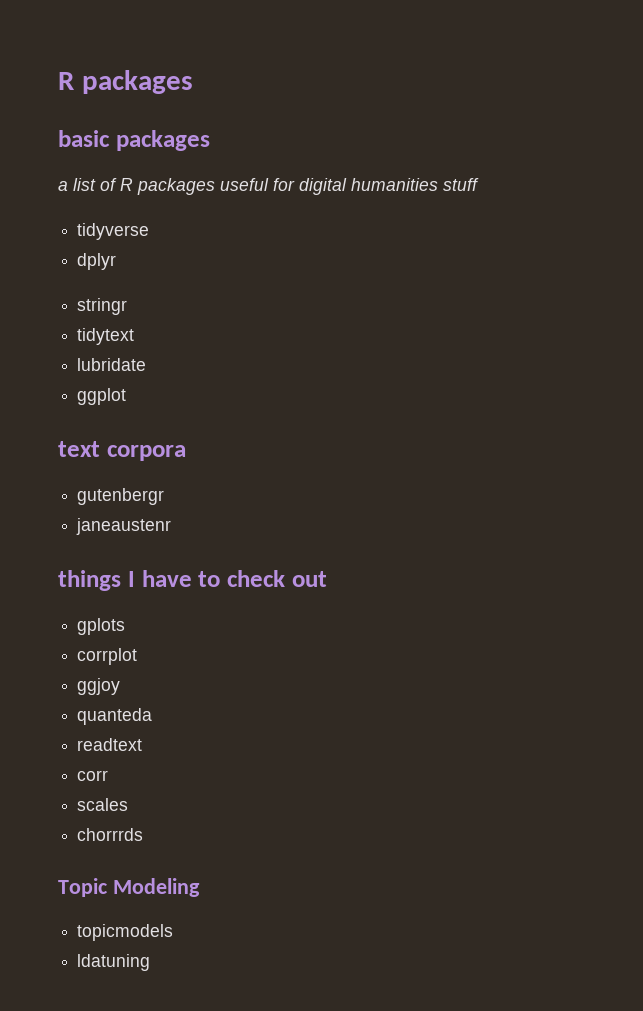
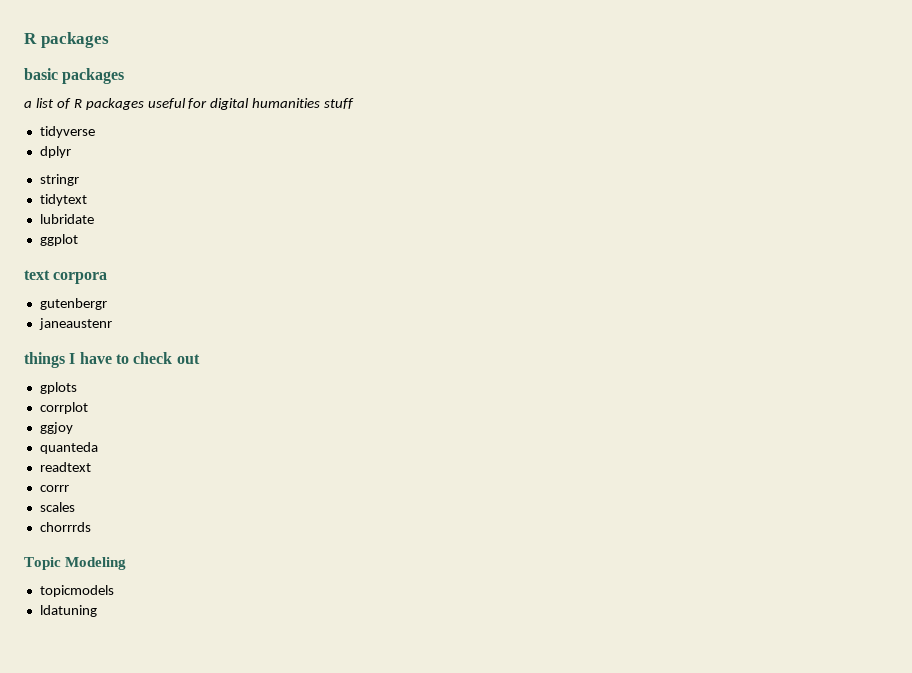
[77,770,109,781] corr -> [39,485,69,492] corrr

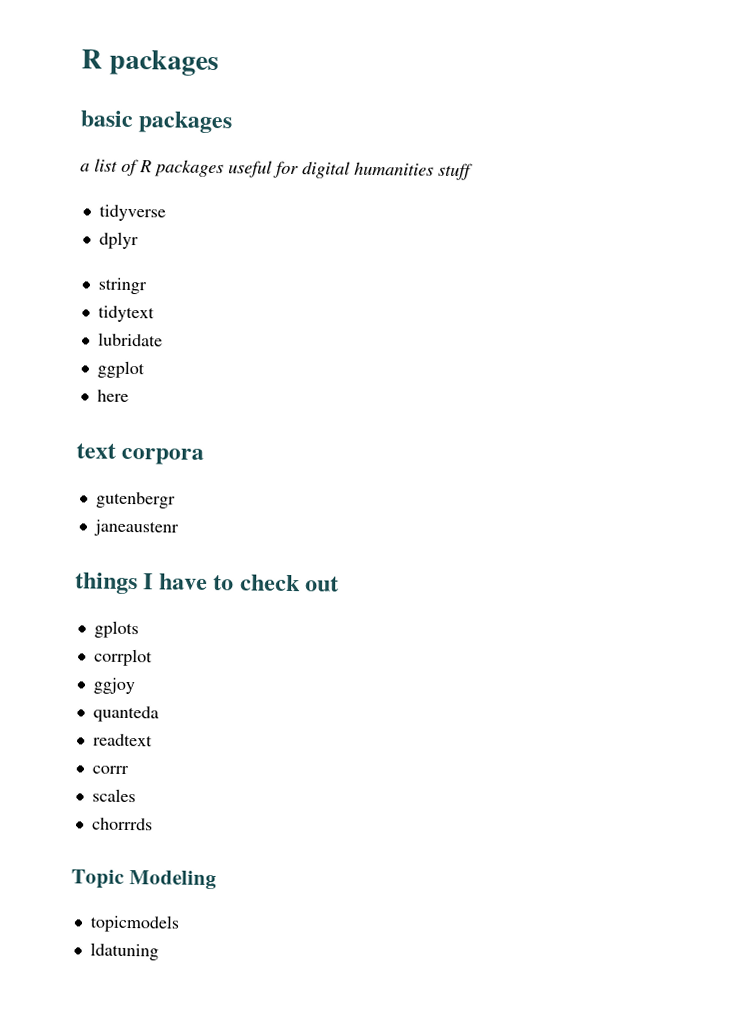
(78, 240) none -> [96,389,129,402] // here

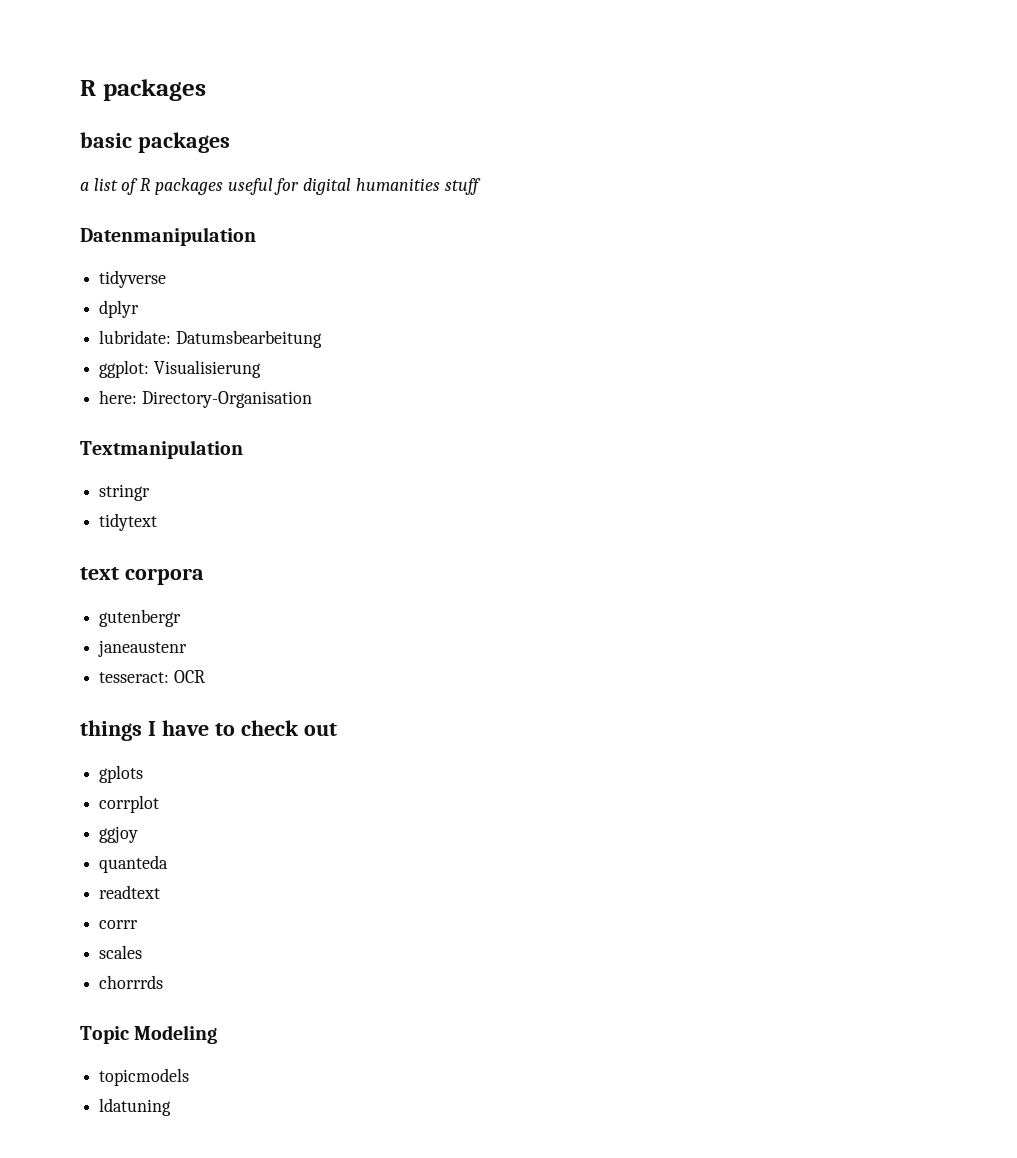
(473, 171) none -> [80,227,256,246] // Datenmanipulation
(139, 240) none -> [99,330,322,348] [99,360,261,378] [99,390,312,408] [80,440,243,459] // lubridate: Datumsbearbeitung // ggplot: Visualisierung // here: Directory-Organisation // Textmanipulation
[97,332,163,347] [96,360,145,379] [96,389,129,402] // lubridate // ggplot // here -> (158, 522) none
(179, 528) none -> [99,670,205,683] // tesseract: OCR

